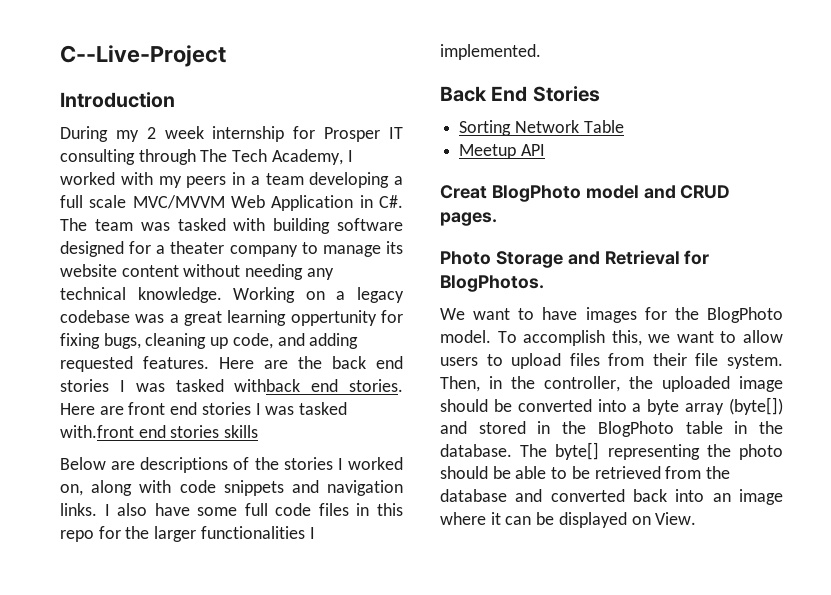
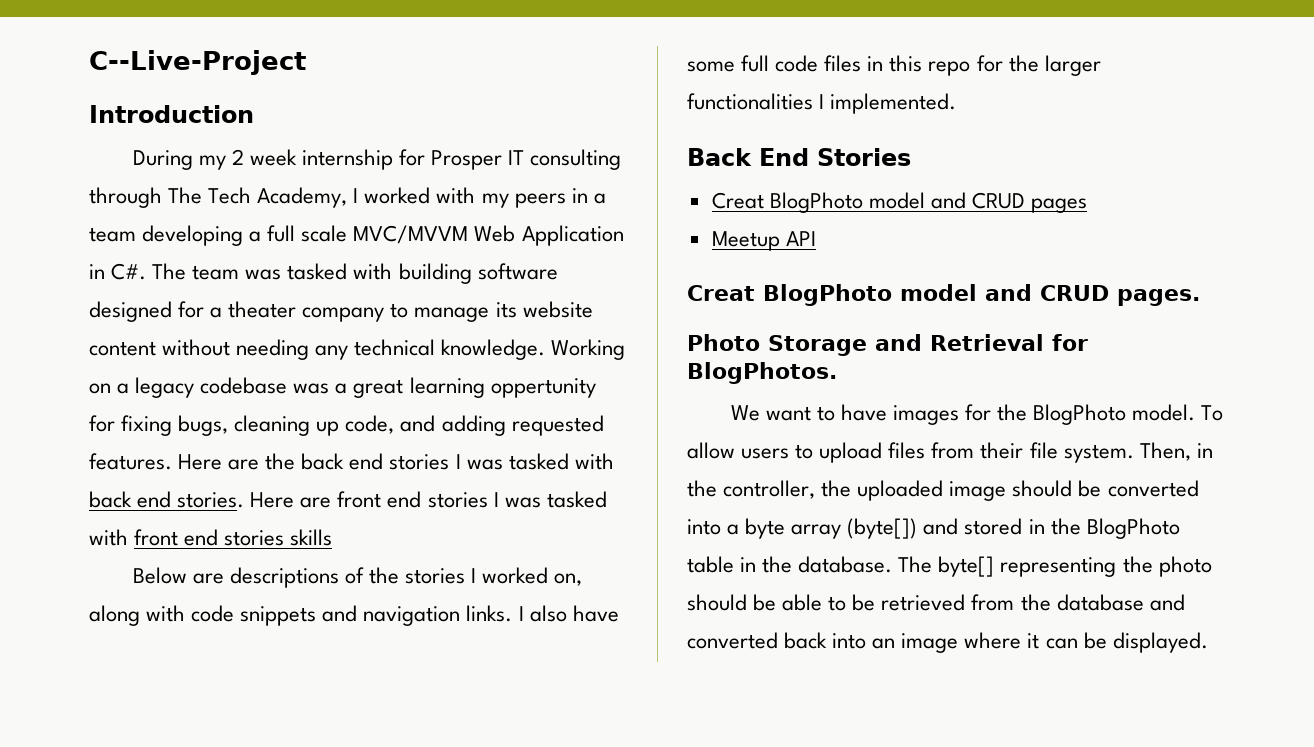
[234,379,301,392] withback -> [574,453,614,470] [89,491,132,508] with back
[60,425,134,438] with.front -> [89,529,179,546] with front
[459,120,624,136] Sorting Network Table -> [711,192,1088,213] Creat BlogPhoto model and CRUD pages
[523,330,737,346] accomplish this, we want to -> (1224, 413) none
[558,512,697,528] displayed on View. -> [1112,632,1208,653] displayed.

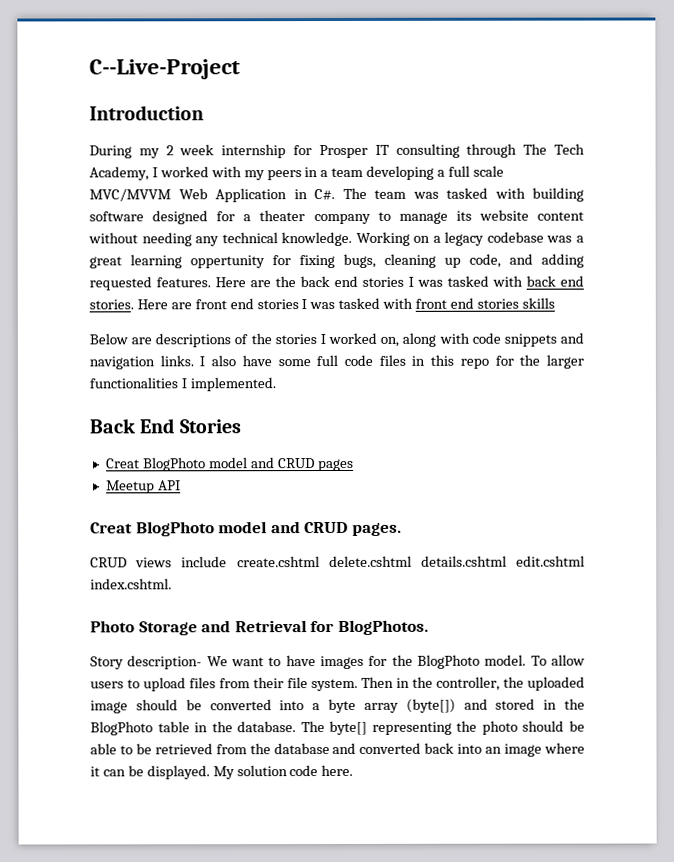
(1200, 297) none -> [90,555,585,568] [90,578,172,590] // CRUD views include create.cshtml delete.cshtml details.cshtml edit.cshtml index.cshtml.
(837, 373) none -> [90,655,203,670] Story description-
[1139,442,1191,461] Then, -> [361,676,394,688] Then
(1208, 642) none -> [212,764,354,780] My solution code here.

